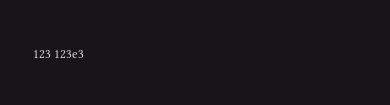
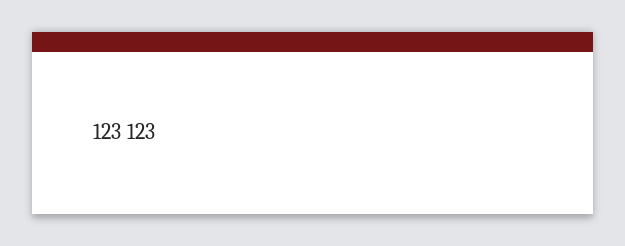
[33,50,85,59] 123 123e3 -> [93,123,155,139] 123 123

